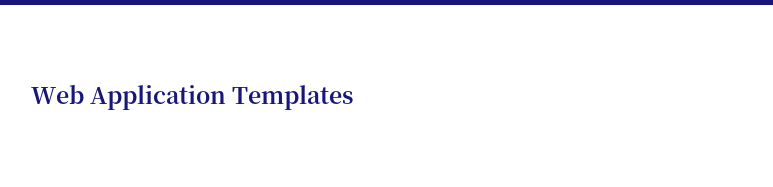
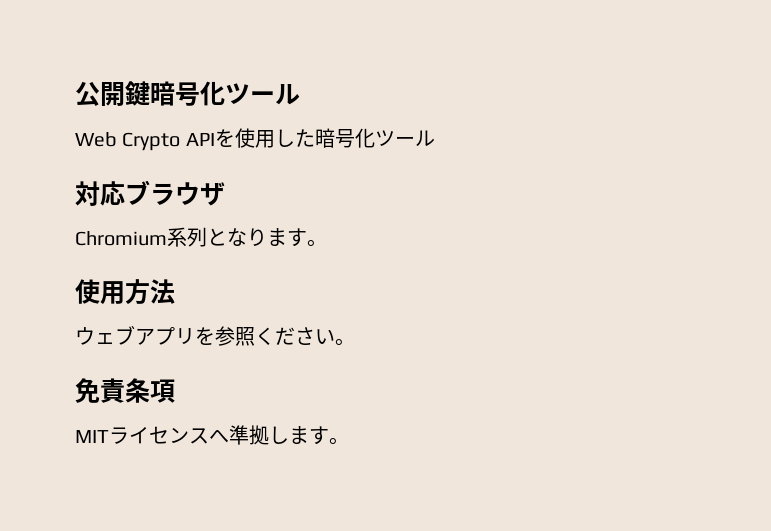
[31,84,354,110] Web Application Templates -> [75,81,300,106] [75,128,435,151] [75,180,225,206] [75,227,327,247] [75,279,175,305] [75,325,355,346] [75,378,175,403] [75,425,349,445] 公開鍵暗号化ツール // Web Crypto APIを使用した暗号化ツール // 対応ブラウザ // Chromium系列となります。 // 使用方法 // ウェブアプリを参照ください。 // 免責条項 // MITライセンスへ準拠します。

